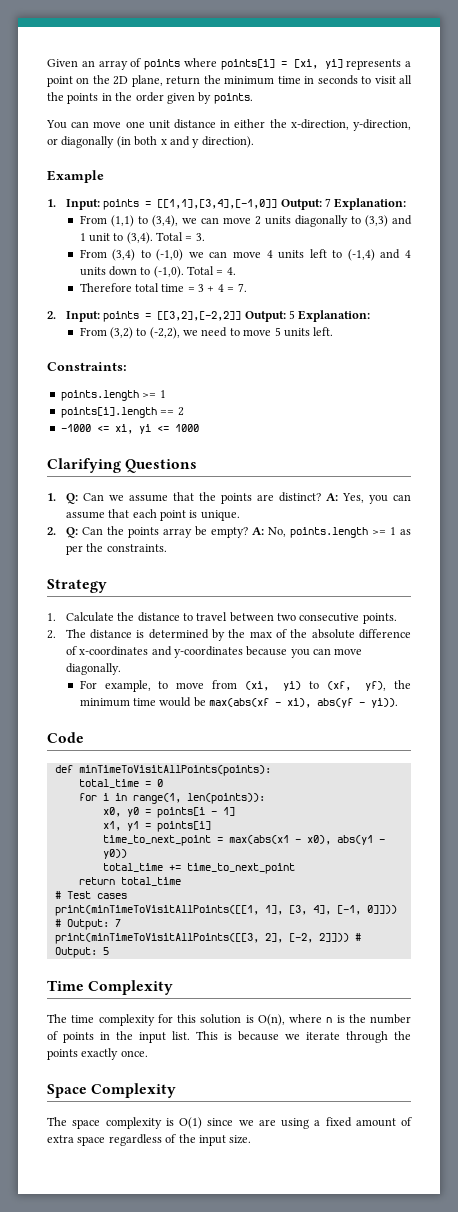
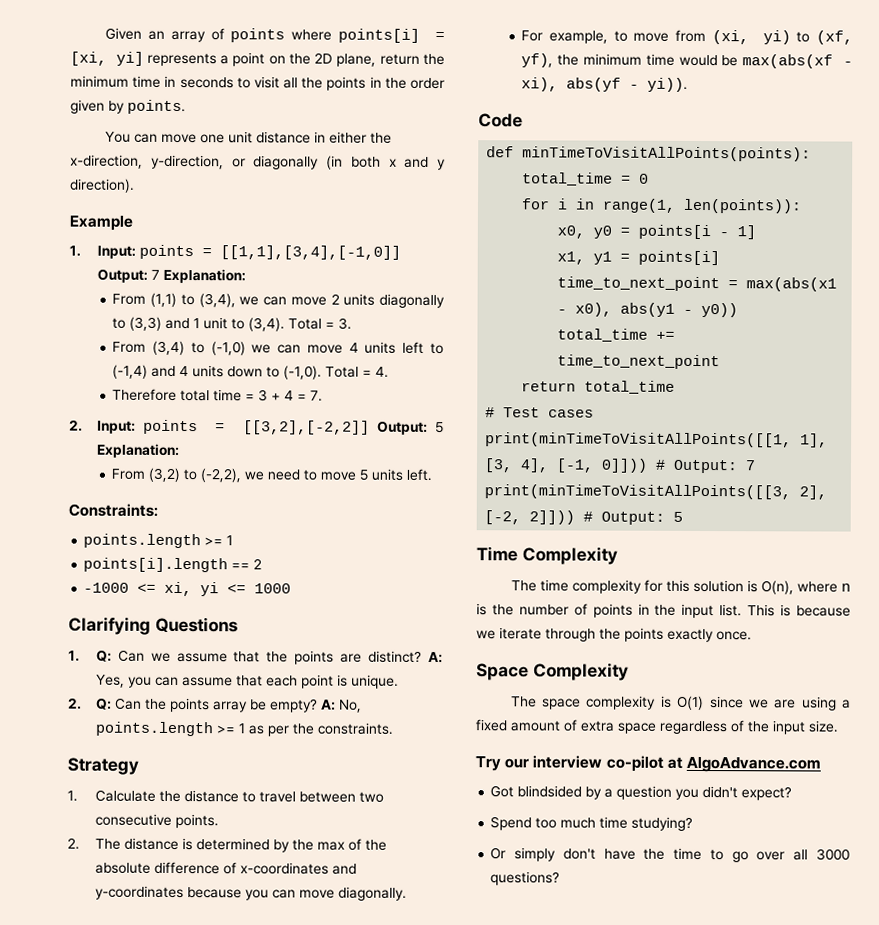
(252, 1139) none -> [475,755,821,773] [490,785,793,801] [490,816,694,831] [490,847,850,863] [490,871,561,886] // Try our interview co-pilot at AlgoAdvance.com // Got blindsided by a question you didn't expect? // Spend too much time studying? // Or simply don't have the time to go over all 3000 questions?

